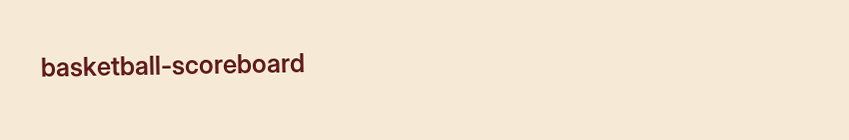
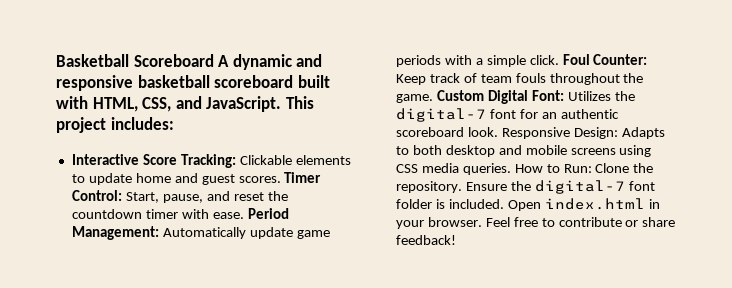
[40,53,306,78] basketball-scoreboard -> [56,54,323,70] [56,75,330,91] [56,96,314,112] [56,117,174,133] [71,154,351,168] [71,172,322,185] [71,190,288,203] [71,208,289,219] [71,226,330,240] [395,54,648,67] [395,73,644,85] [395,90,635,104] [395,108,619,122] [395,127,665,139] [395,145,652,157] [395,163,654,175] [395,180,655,194] [395,198,660,211] [395,217,676,229] [395,235,456,245] Basketball Scoreboard A dynamic and responsive basketball scoreboard built with HTML, CSS, and JavaScript. This project includes: // Interactive Score Tracking: Clickable elements to update home and guest scores. Timer Control: Start, pause, and reset the countdown timer with ease. Period Management: Automatically update game periods with a simple click. Foul Counter: Keep track of team fouls throughout the game. Custom Digital Font: Utilizes the digital-7 font for an authentic scoreboard look. Responsive Design: Adapts to both desktop and mobile screens using CSS media queries. How to Run: Clone the repository. Ensure the digital-7 font folder is included. Open index.html in your browser. Feel free to contribute or share feedback!

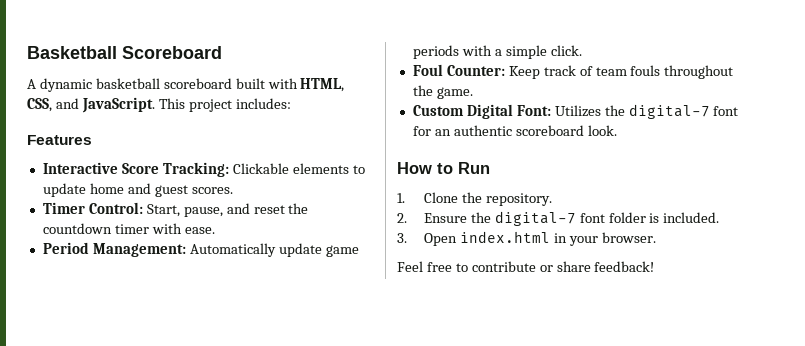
(214, 60) none -> (222, 52) //
[296,54,323,67] [56,75,133,91] and responsive -> (92, 85) none
(174, 123) none -> [27,135,92,145] // Features
(281, 179) none -> (233, 190) //
(244, 215) none -> (215, 230) //
(559, 60) none -> (582, 50) //
(433, 98) none -> (473, 93) //
[501,127,665,139] [395,145,652,157] [395,163,592,175] Responsive Design: Adapts to both desktop and mobile screens using CSS media queries. How to Run: -> [397,162,490,174] [397,193,405,203] // How to Run // 1.
(462, 187) none -> [397,213,407,223] // 2.
(504, 204) none -> [397,233,407,243] // 3.
(482, 222) none -> (656, 237) //

